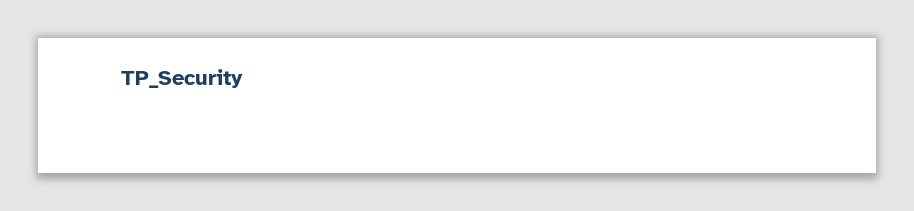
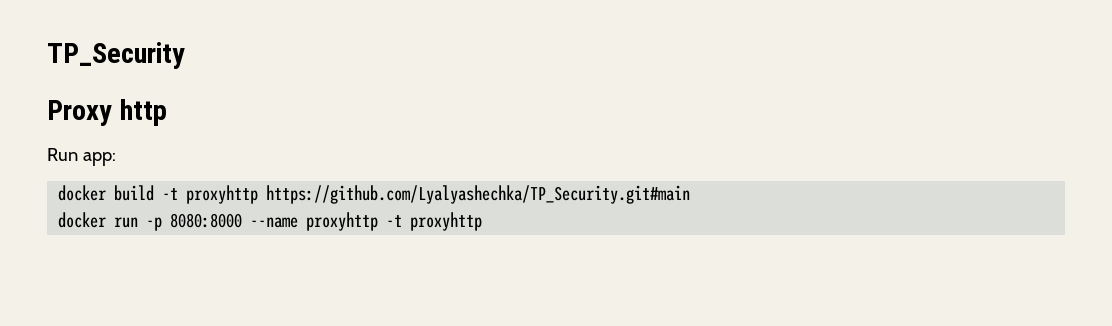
(243, 78) none -> [47,99,167,126] [47,148,116,166] [58,185,691,204] [58,212,483,231] // Proxy http // Run app: // docker build -t proxyhttp https://github.com/Lyalyashechka/TP_Security.git#main // docker run -p 8080:8000 --name proxyhttp -t proxyhttp

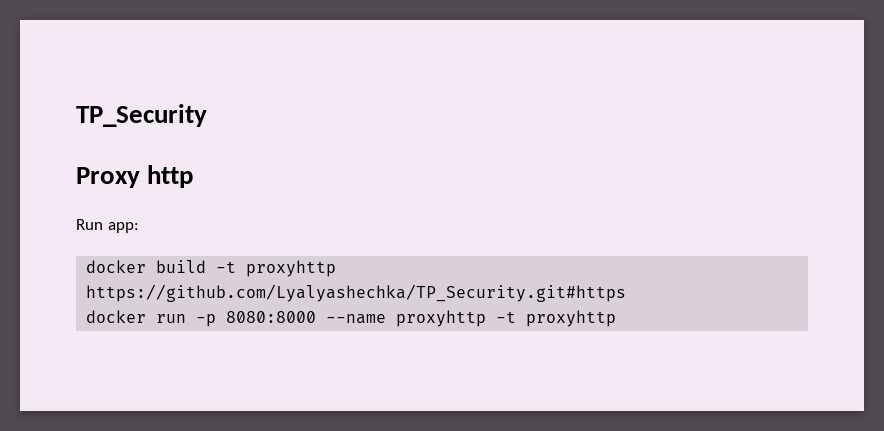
[266,185,691,204] https://github.com/Lyalyashechka/TP_Security.git#main -> [86,284,627,302] https://github.com/Lyalyashechka/TP_Security.git#https

